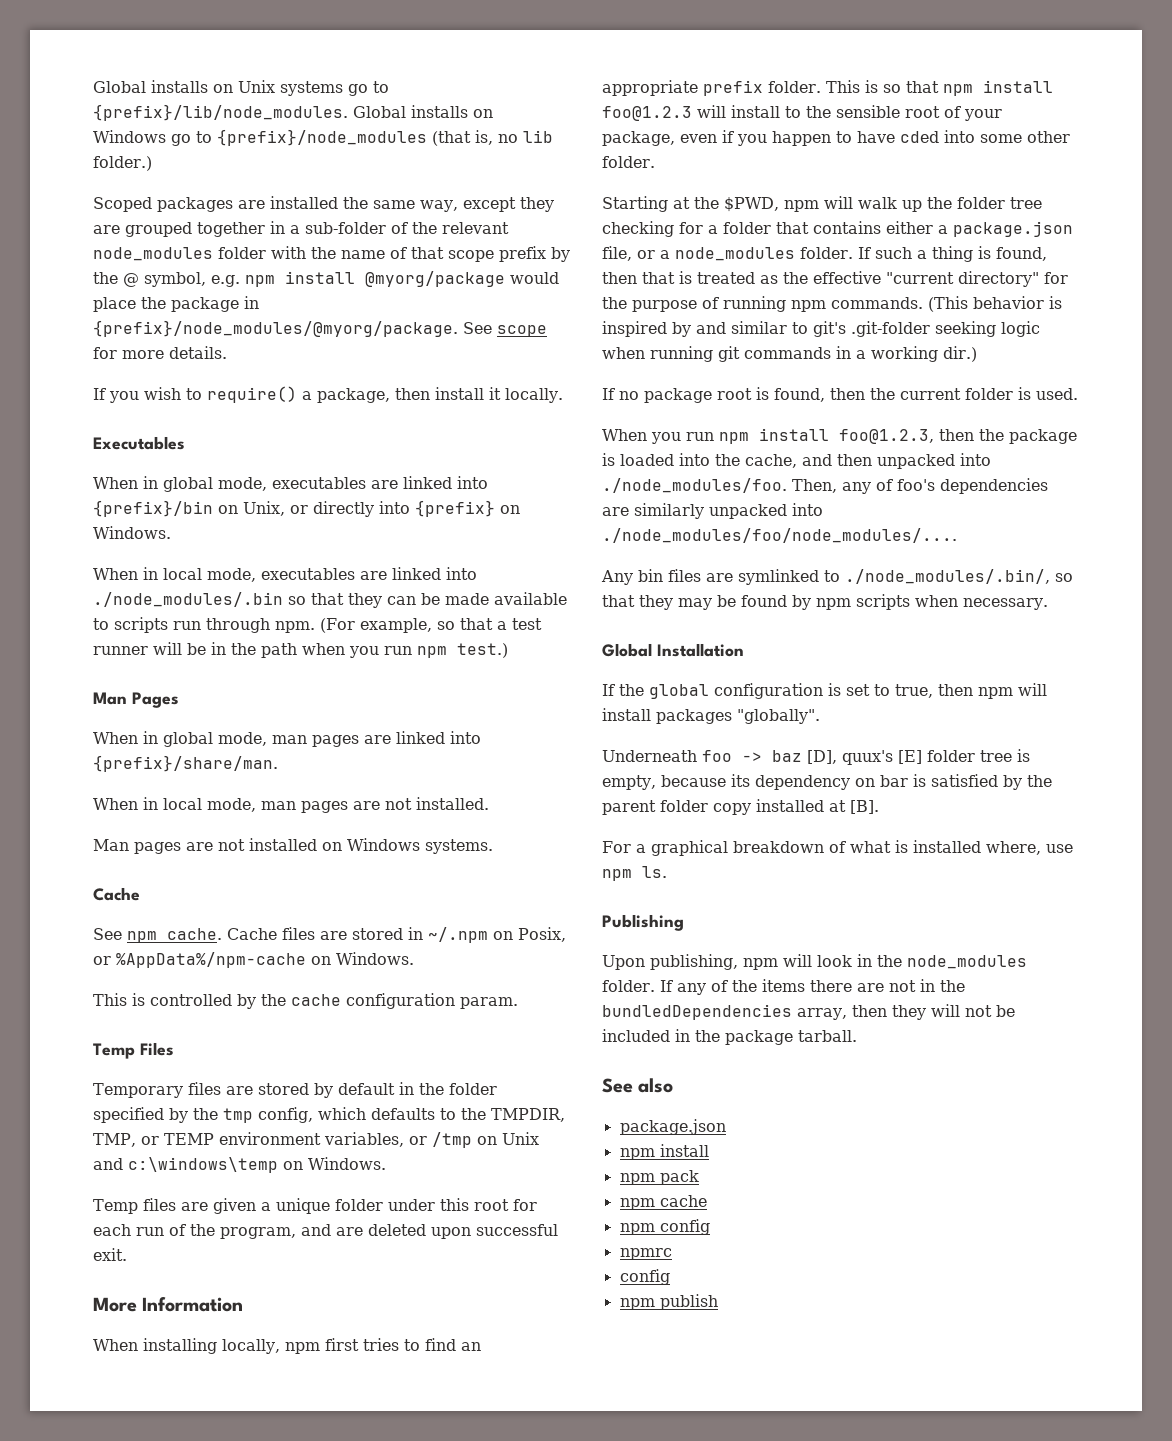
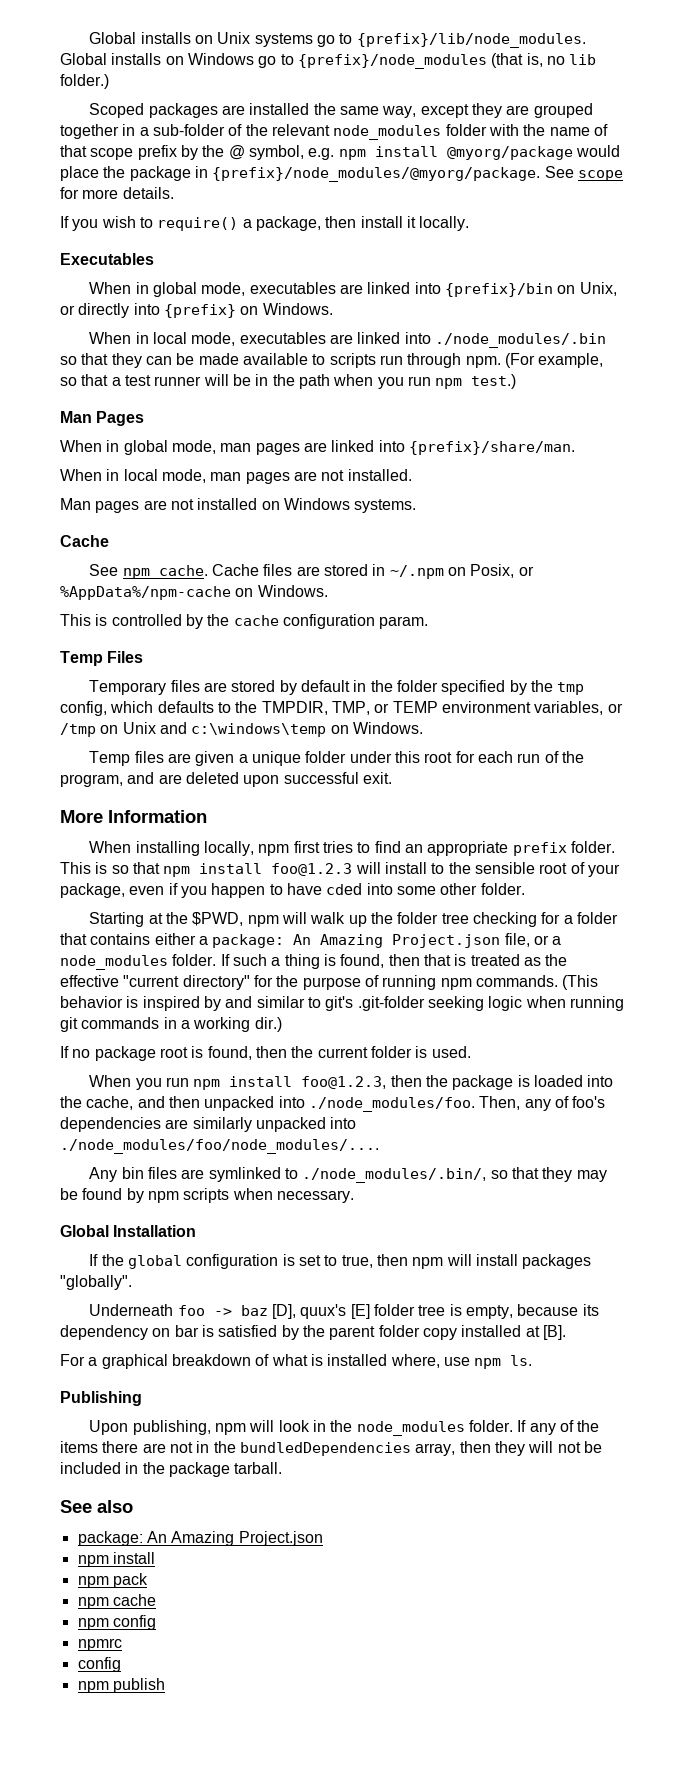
[953,221,1073,237] package.json -> [212,934,501,948] package: An Amazing Project.json
[619,1119,726,1135] package.json -> [77,1531,323,1546] package: An Amazing Project.json

